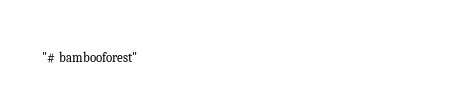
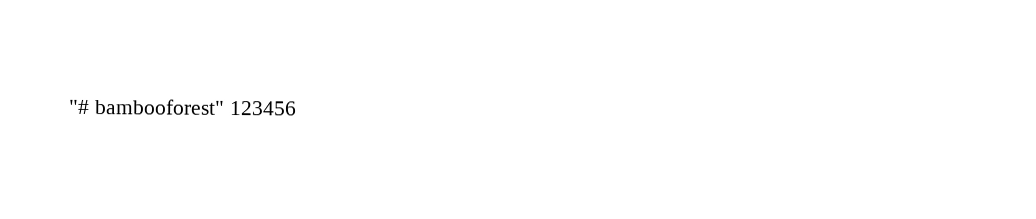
(137, 56) none -> [228,100,297,116] 123456

